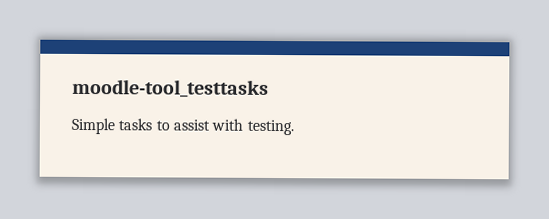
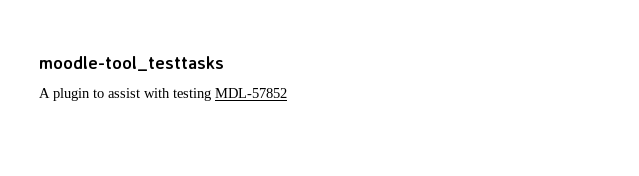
[71,117,153,135] Simple tasks -> [39,88,90,101] A plugin
[246,119,294,136] testing. -> [173,88,287,101] testing MDL-57852

